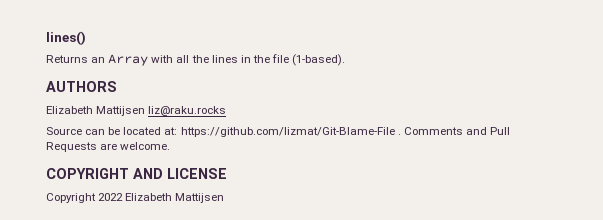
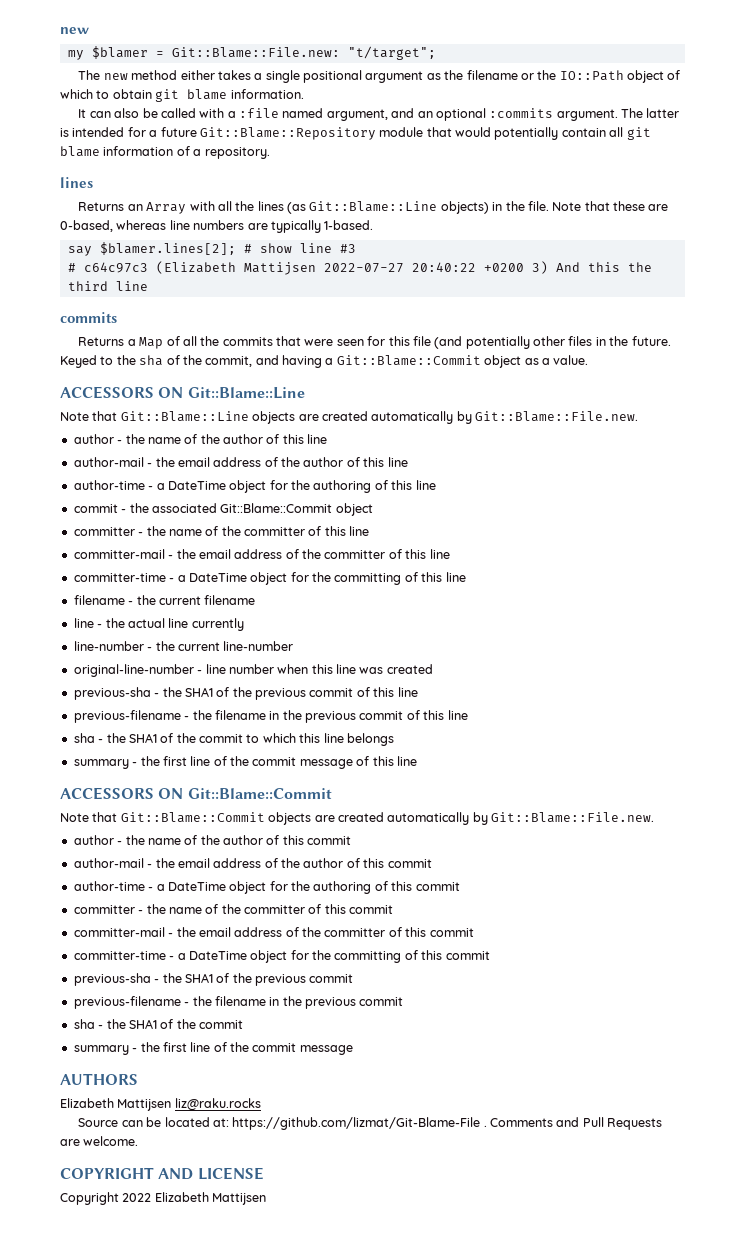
[46,31,86,45] lines() -> [60,27,89,34] [67,46,436,60] [78,70,681,83] [60,89,304,102] [78,108,680,121] [60,127,651,140] [60,146,270,159] [60,177,93,188] new // my $blamer = Git::Blame::File.new: "t/target"; // The new method either takes a single positional argument as the filename or the IO::Path object of which to obtain git blame information. // It can also be called with a :file named argument, and an optional :commits argument. The latter is intended for a future Git::Blame::Repository module that would potentially contain all git blame information of a repository. // lines
[240,54,346,66] in the file (1-based). -> [287,201,669,214] [60,220,374,233] [67,242,356,256] [67,261,652,275] [67,281,148,291] [60,312,117,323] [78,336,671,349] [60,355,589,368] [60,386,305,399] [60,411,638,424] [73,434,328,444] [73,457,408,467] [73,480,436,493] [73,503,373,516] [73,526,370,536] [73,549,450,559] [73,572,466,585] [73,595,256,605] [73,618,244,631] [73,641,294,651] [73,664,433,677] [73,687,418,700] [73,710,468,723] [73,733,394,746] [73,756,417,769] [60,787,332,800] [60,812,654,825] [73,835,352,845] [73,858,432,868] [73,881,460,894] [73,904,394,914] [73,927,474,937] [73,950,490,963] [73,973,354,986] [73,996,404,1009] [73,1019,243,1029] [73,1042,353,1055] (as Git::Blame::Line objects) in the file. Note that these are 0-based, whereas line numbers are typically 1-based. // say $blamer.lines[2]; # show line #3 // # c64c97c3 (Elizabeth Mattijsen 2022-07-27 20:40:22 +0200 3) And this the third line // commits // Returns a Map of all the commits that were seen for this file (and potentially other files in the future. Keyed to the sha of the commit, and having a Git::Blame::Commit object as a value. // ACCESSORS ON Git::Blame::Line // Note that Git::Blame::Line objects are created automatically by Git::Blame::File.new. // author - the name of the author of this line // author-mail - the email address of the author of this line // author-time - a DateTime object for the authoring of this line // commit - the associated Git::Blame::Commit object // committer - the name of the committer of this line // committer-mail - the email address of the committer of this line // committer-time - a DateTime object for the committing of this line // filename - the current filename // line - the actual line currently // line-number - the current line-number // original-line-number - line number when this line was created // previous-sha - the SHA1 of the previous commit of this line // previous-filename - the filename in the previous commit of this line // sha - the SHA1 of the commit to which this line belongs // summary - the first line of the commit message of this line // ACCESSORS ON Git::Blame::Commit // Note that Git::Blame::Commit objects are created automatically by Git::Blame::File.new. // author - the name of the author of this commit // author-mail - the email address of the author of this commit // author-time - a DateTime object for the authoring of this commit // committer - the name of the committer of this commit // committer-mail - the email address of the committer of this commit // committer-time - a DateTime object for the committing of this commit // previous-sha - the SHA1 of the previous commit // previous-filename - the filename in the previous commit // sha - the SHA1 of the commit // summary - the first line of the commit message

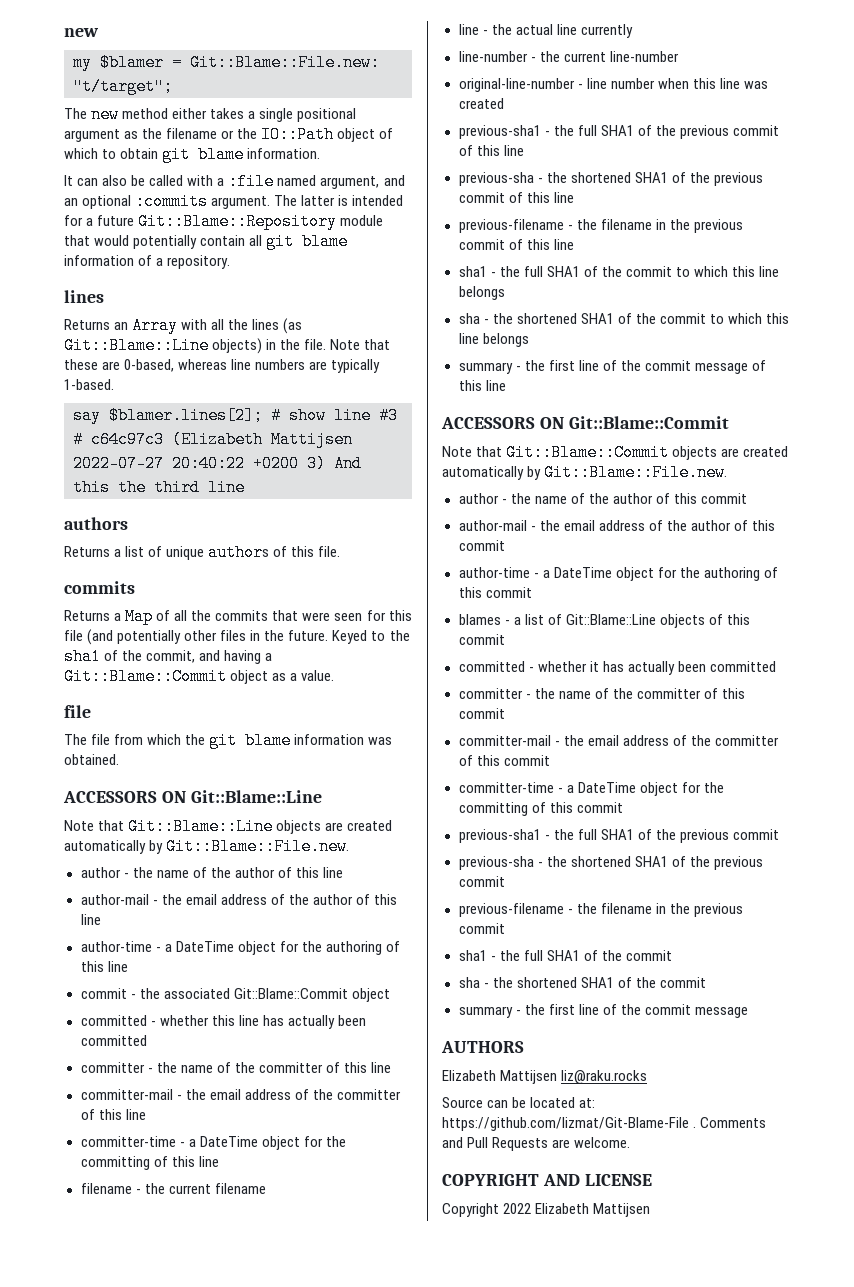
(148, 286) none -> [64,517,128,530] [64,544,341,561] // authors // Returns a list of unique authors of this file.
[139,355,164,366] sha -> [64,648,101,665] sha1
(589, 360) none -> [64,705,91,718] [64,732,393,749] [64,754,119,765] // file // The file from which the git blame information was obtained.
(373, 509) none -> [80,1015,366,1029] [80,1035,147,1046] // committed - whether this line has actually been committed
[73,687,182,700] // previous-sha - the -> [458,125,779,139] [458,145,524,156] [458,172,631,186] // previous-sha1 - the full SHA1 of the previous commit of this line // previous-sha - the shortened
[73,733,126,743] // sha - the -> [458,266,780,277] [458,286,505,300] [458,313,577,324] // sha1 - the full SHA1 of the commit to which this line belongs // sha - the shortened
(460, 886) none -> [458,614,750,628] [458,634,505,645] [458,661,776,675] // blames - a list of Git::Blame::Line objects of this commit // committed - whether it has actually been committed
[73,973,182,986] // previous-sha - the -> [458,829,779,843] [458,856,631,870] // previous-sha1 - the full SHA1 of the previous commit // previous-sha - the shortened
[73,1019,126,1029] // sha - the -> [458,950,672,961] [458,977,577,988] // sha1 - the full SHA1 of the commit // sha - the shortened

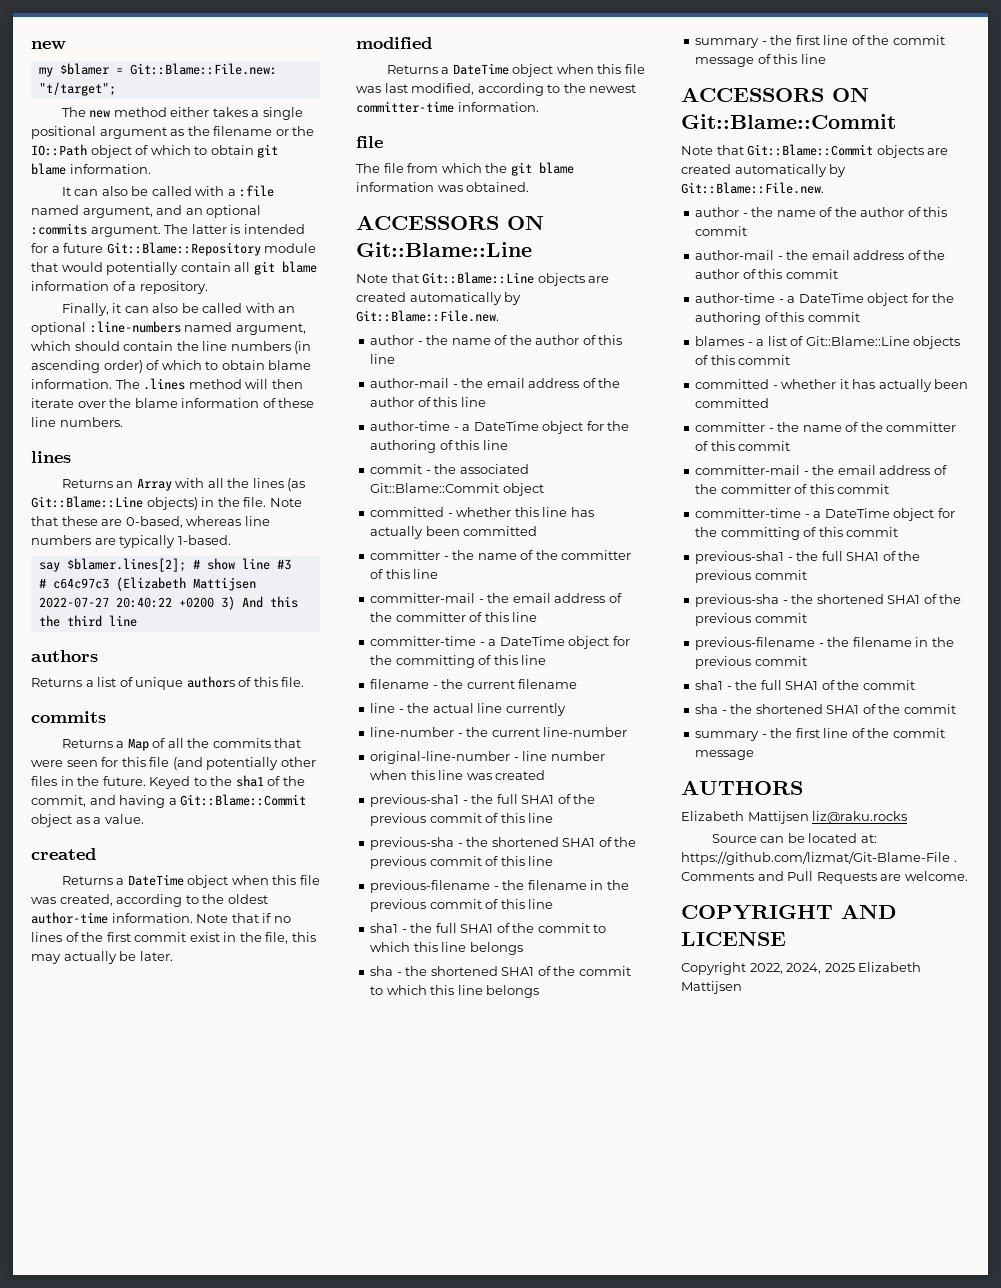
(231, 262) none -> [61,303,296,316] [31,321,306,335] [31,341,312,354] [31,360,312,373] [31,378,303,390] [31,398,315,408] [31,417,123,427] // Finally, it can also be called with an optional :line-numbers named argument, which should contain the line numbers (in ascending order) of which to obtain blame information. The .lines method will then iterate over the blame information of these line numbers.
(335, 675) none -> [31,848,96,860] [61,874,320,888] [31,894,268,907] [31,912,291,924] [31,932,316,944] [31,951,173,964] [356,37,432,49] [386,63,645,77] [356,83,637,96] [356,101,539,113] // created // Returns a DateTime object when this file was created, according to the oldest author-time information. Note that if no lines of the first commit exist in the file, this may actually be later. // modified // Returns a DateTime object when this file was last modified, according to the newest committer-time information.
[503,1203,532,1214] 2022 -> [749,963,855,974] 2022, 2024, 2025

